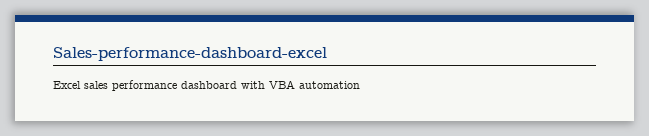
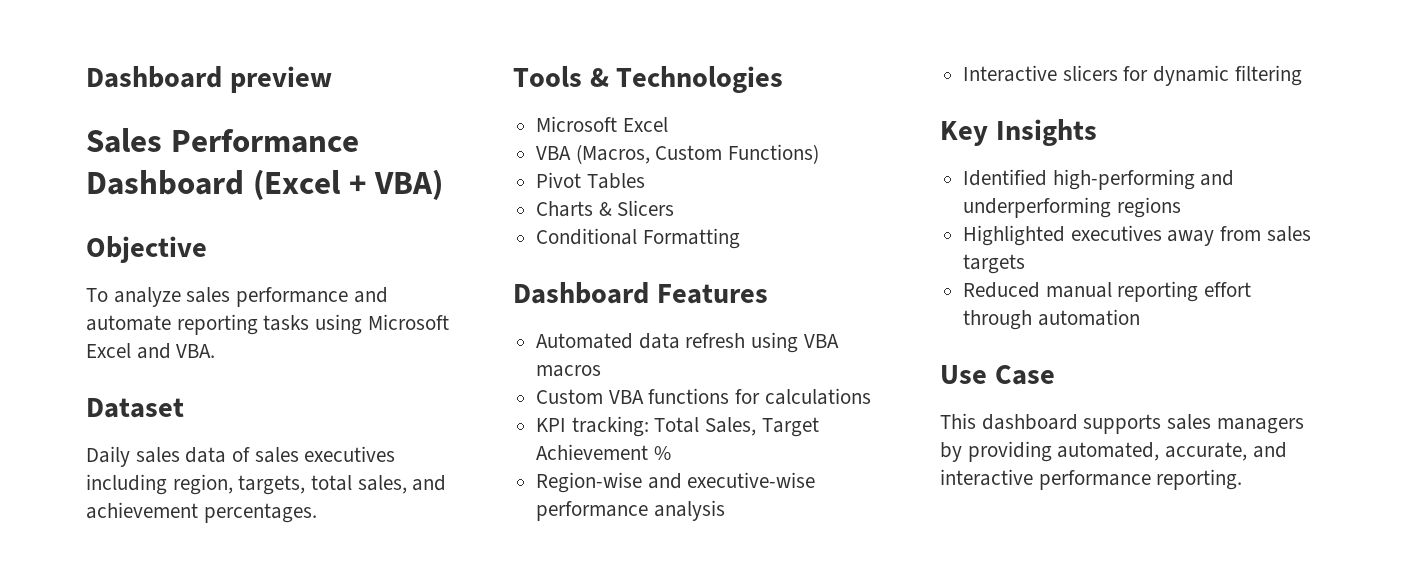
[53,47,327,61] [53,80,360,91] Sales-performance-dashboard-excel // Excel sales performance dashboard with VBA automation -> [86,66,332,93] [86,128,359,153] [86,169,443,200] [86,236,207,263] [86,287,388,307] [86,314,449,335] [86,343,216,359] [86,398,184,418] [86,446,396,467] [86,474,447,495] [86,502,317,523] [513,66,784,93] [536,116,668,132] [536,144,820,164] [536,172,645,189] [536,200,675,217] [536,228,740,249] [513,282,768,304] [536,332,839,353] [536,365,602,377] [536,388,871,405] [536,416,819,437] [536,444,671,460] [536,472,816,493] [536,500,725,521] [963,65,1302,86] [940,119,1097,146] [963,169,1235,190] [963,197,1181,218] [963,225,1311,246] [963,254,1026,274] [963,281,1252,302] [963,309,1140,330] [940,365,1055,385] [940,413,1304,434] [940,441,1287,462] [940,469,1243,490] Dashboard preview // Sales Performance Dashboard (Excel + VBA) // Objective // To analyze sales performance and automate reporting tasks using Microsoft Excel and VBA. // Dataset // Daily sales data of sales executives including region, targets, total sales, and achievement percentages. // Tools & Technologies // Microsoft Excel // VBA (Macros, Custom Functions) // Pivot Tables // Charts & Slicers // Conditional Formatting // Dashboard Features // Automated data refresh using VBA macros // Custom VBA functions for calculations // KPI tracking: Total Sales, Target Achievement % // Region-wise and executive-wise performance analysis // Interactive slicers for dynamic filtering // Key Insights // Identified high-performing and underperforming regions // Highlighted executives away from sales targets // Reduced manual reporting effort through automation // Use Case // This dashboard supports sales managers by providing automated, accurate, and interactive performance reporting.

